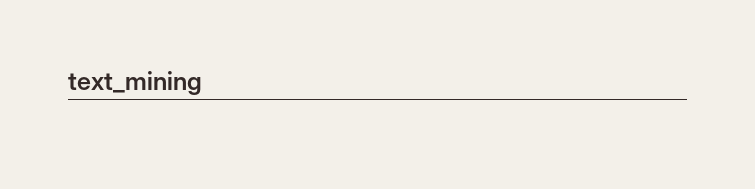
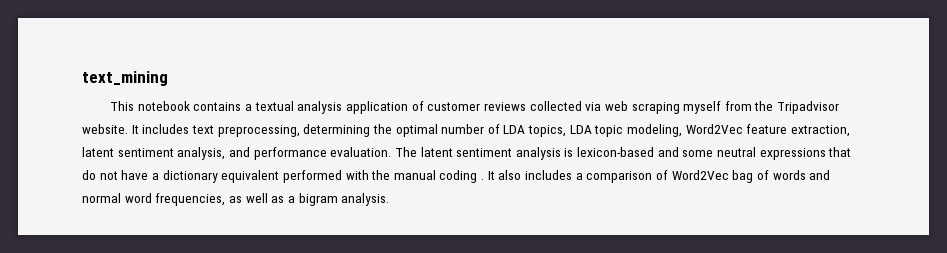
(202, 83) none -> [110,101,840,114] [82,124,850,137] [82,147,852,160] [82,170,831,183] [82,193,390,206] // This notebook contains a textual analysis application of customer reviews collected via web scraping myself from the Tripadvisor website. It includes text preprocessing, determining the optimal number of LDA topics, LDA topic modeling, Word2Vec feature extraction, latent sentiment analysis, and performance evaluation. The latent sentiment analysis is lexicon-based and some neutral expressions that do not have a dictionary equivalent performed with the manual coding . It also includes a comparison of Word2Vec bag of words and normal word frequencies, as well as a bigram analysis.

